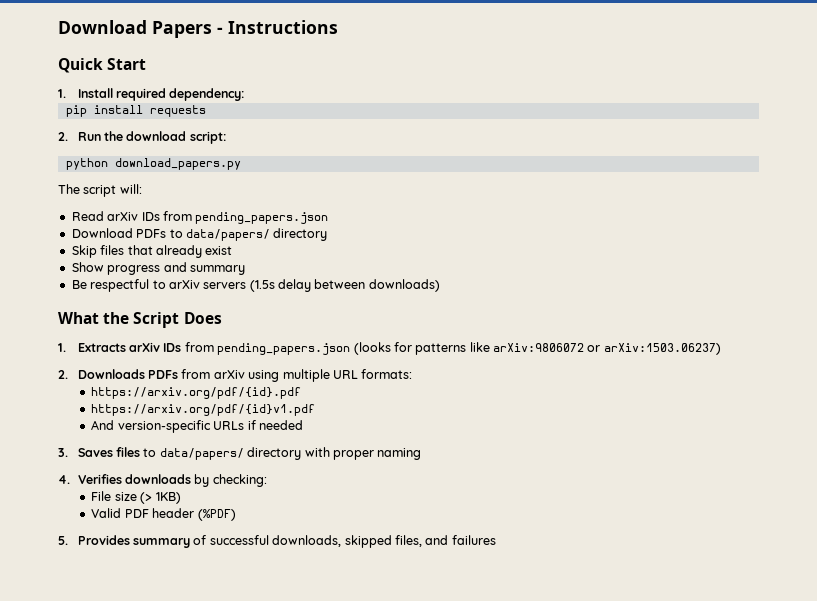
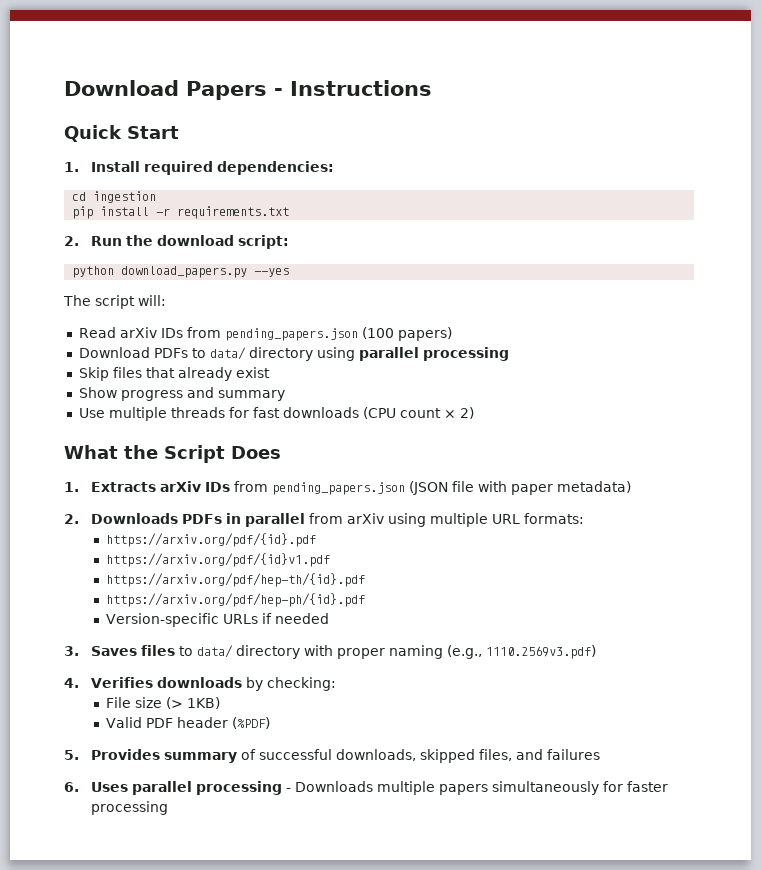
[169,88,245,101] dependency: -> [216,161,334,175] [72,191,157,203] dependencies: // cd ingestion
[149,105,206,117] requests -> [156,206,290,219] -r requirements.txt
(241, 164) none -> [254,268,290,277] --yes
(329, 218) none -> [361,327,452,341] (100 papers)
[185,228,328,241] data/papers/ directory -> [209,347,509,361] data/ directory using parallel processing
[71,279,440,292] Be respectful to arXiv servers (1.5s delay between downloads) -> [78,407,474,421] Use multiple threads for fast downloads (CPU count × 2)
[353,342,721,355] (looks for patterns like arXiv:9806072 or arXiv:1503.06237) -> [408,481,631,495] (JSON file with paper metadata)
(179, 374) none -> [225,513,305,527] in parallel
[91,420,211,433] And version-specific -> [105,573,365,587] [105,593,365,607] [105,613,219,627] https://arxiv.org/pdf/hep-th/{id}.pdf // https://arxiv.org/pdf/hep-ph/{id}.pdf // Version-specific
[159,448,244,460] data/papers/ -> [196,645,233,658] data/
(422, 454) none -> [446,645,596,659] (e.g., 1110.2569v3.pdf)
(496, 540) none -> [64,781,668,795] [90,801,168,815] // 6. Uses parallel processing - Downloads multiple papers simultaneously for faster processing

